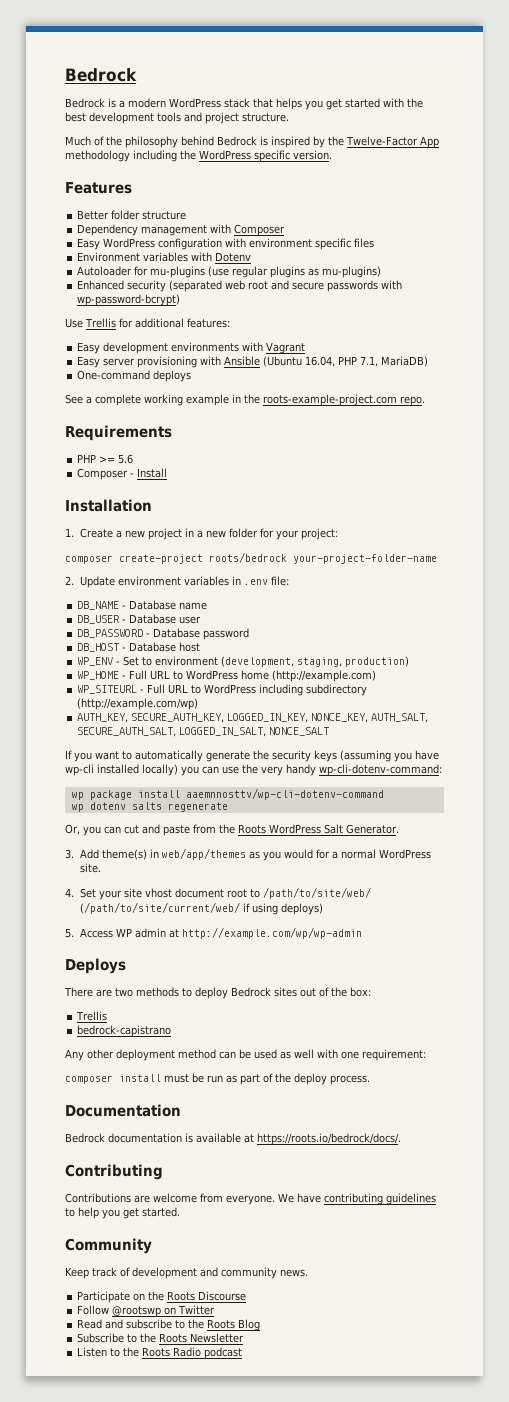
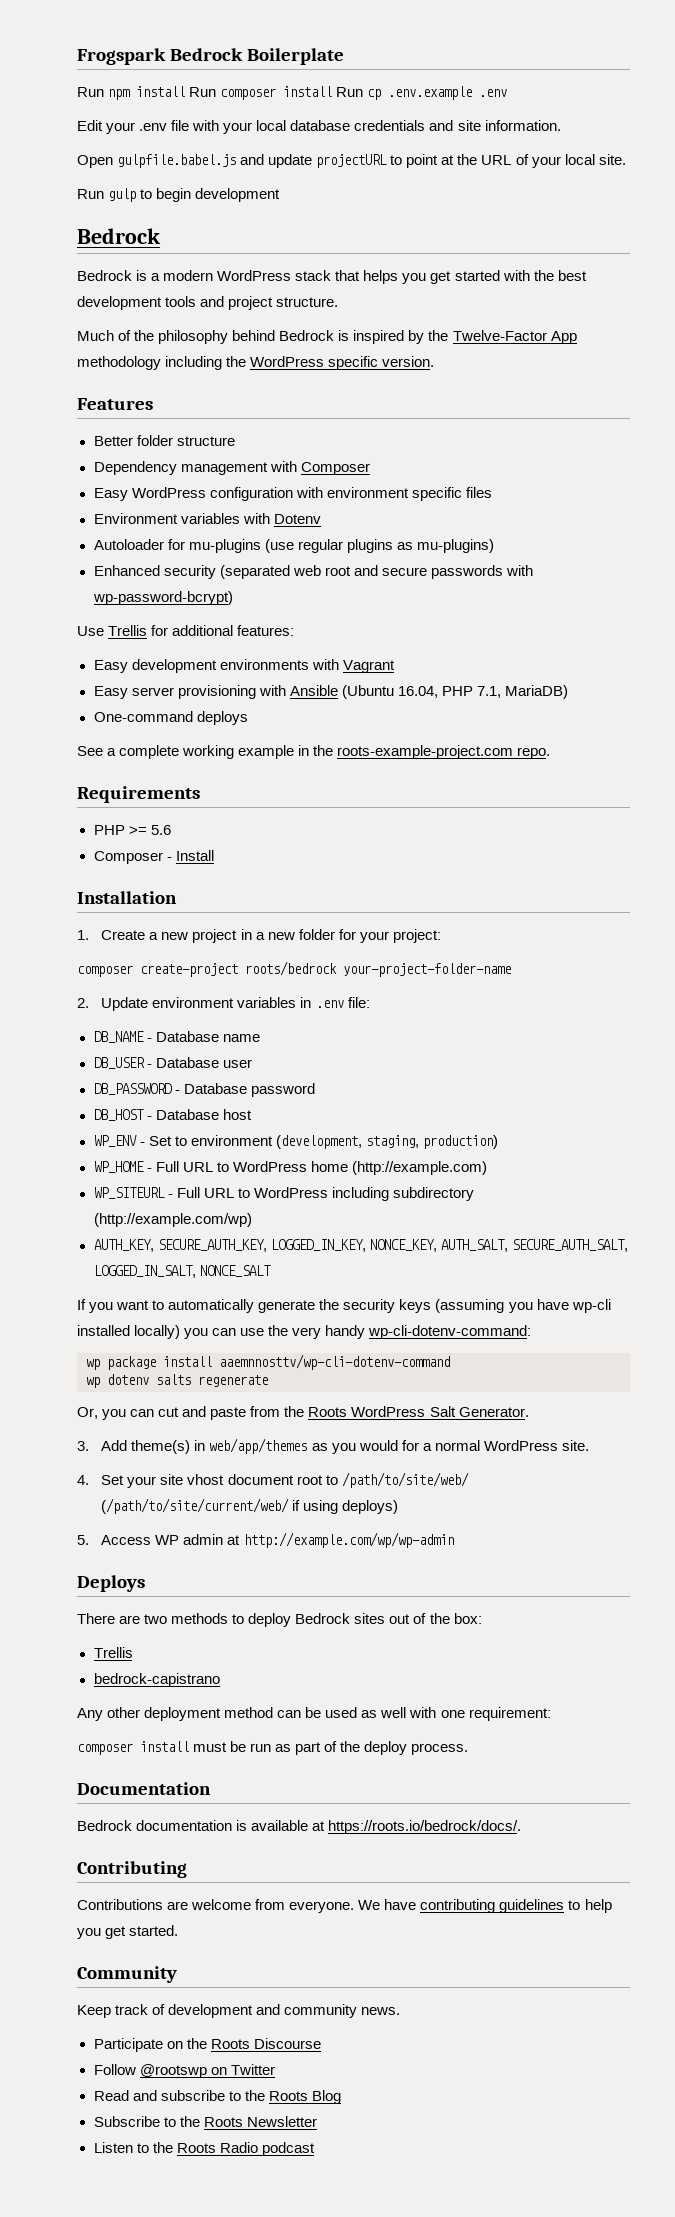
(65, 75) none -> [77,48,345,65] [77,86,508,100] [77,120,561,134] [77,154,626,168] [77,188,281,202] Frogspark Bedrock Boilerplate // Run npm install Run composer install Run cp .env.example .env // Edit your .env file with your local database credentials and site information. // Open gulpfile.babel.js and update projectURL to point at the URL of your local site. // Run gulp to begin development //

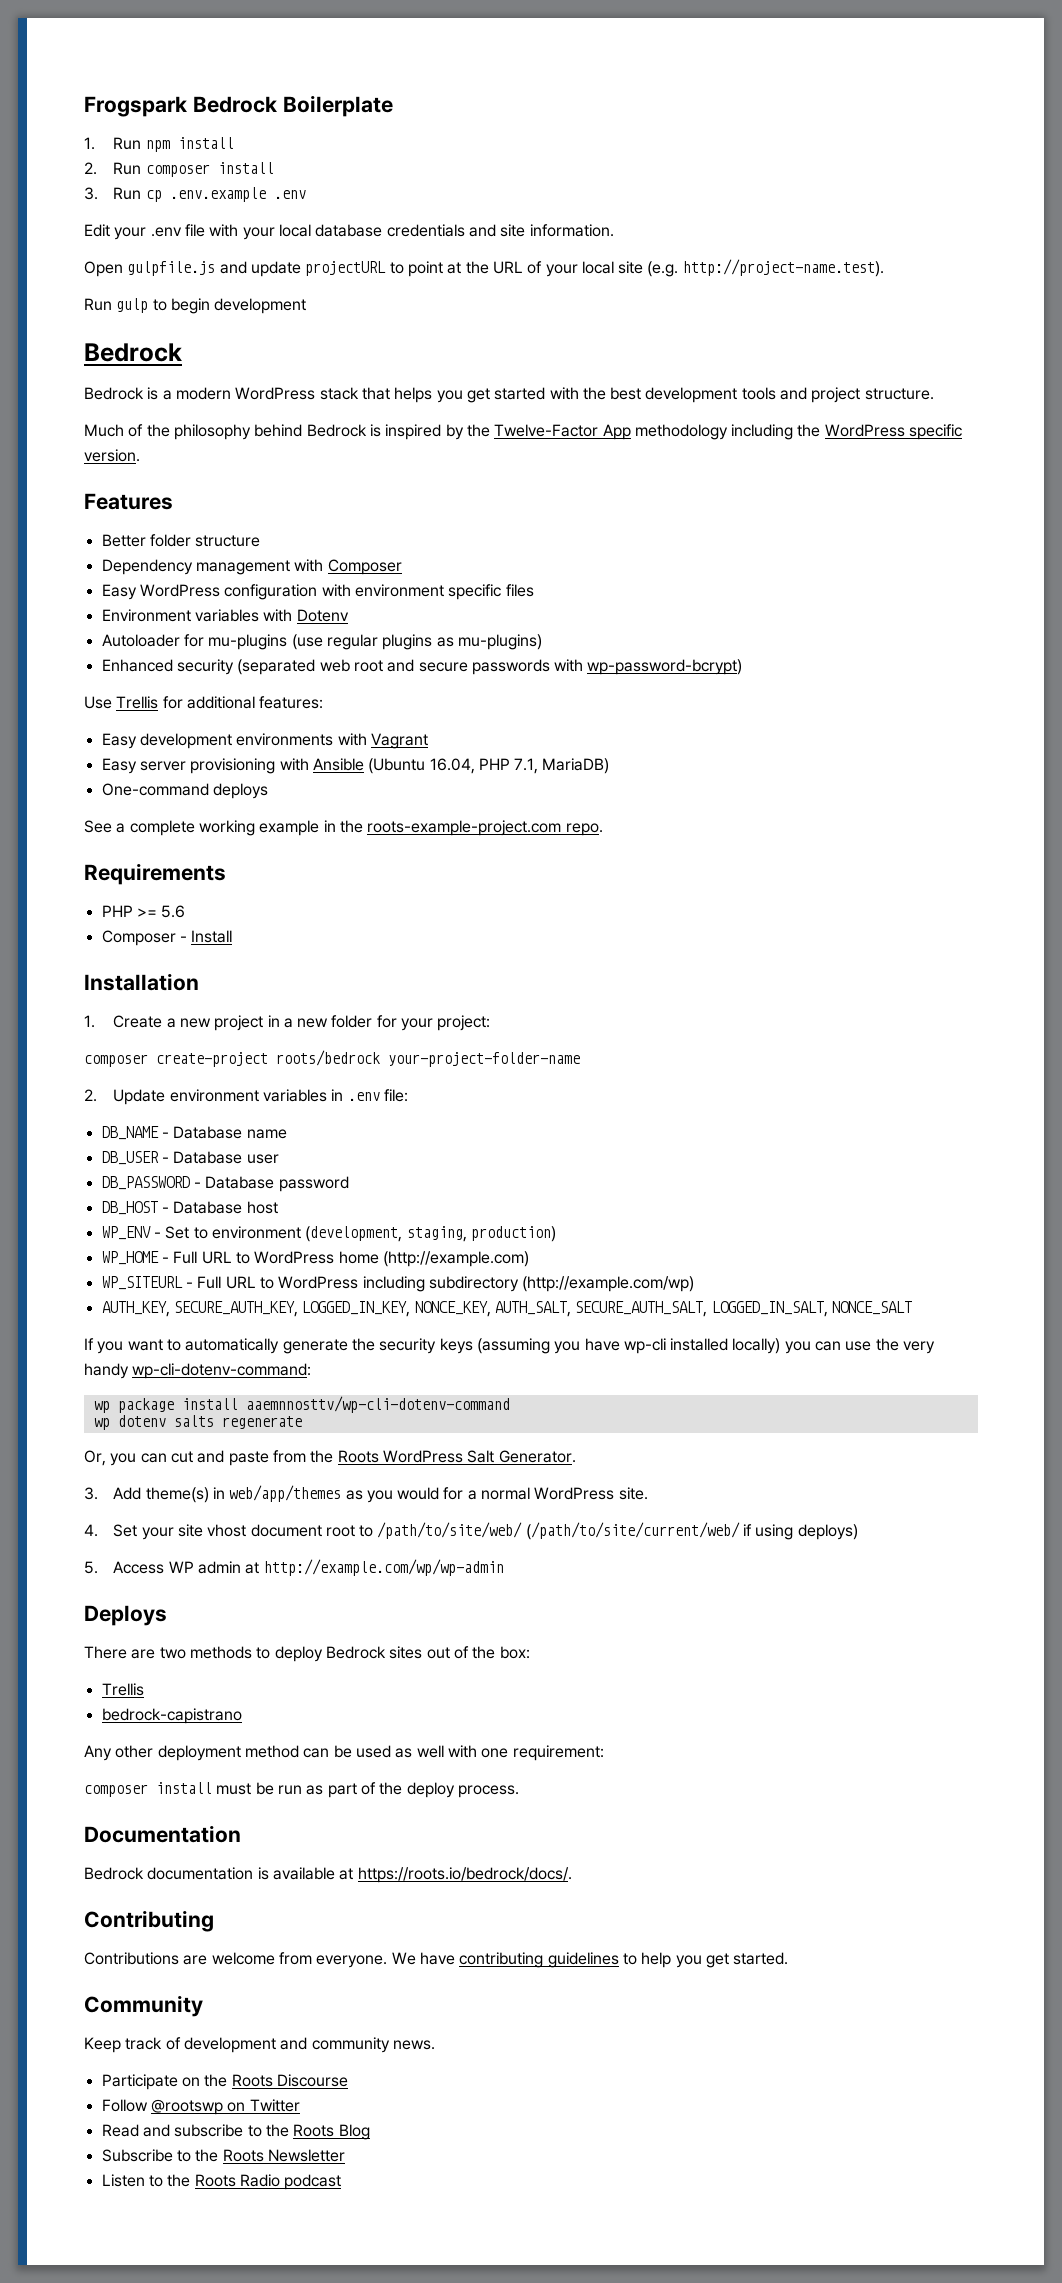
(345, 56) none -> [84,137,95,150] 1.
(186, 91) none -> [84,162,97,175] // 2.
(333, 91) none -> [84,187,98,200] // 3.
[117,154,237,168] gulpfile.babel.js -> [127,261,216,276] gulpfile.js
[598,154,626,165] site. -> [618,259,884,277] site (e.g. http://project-name.test).

